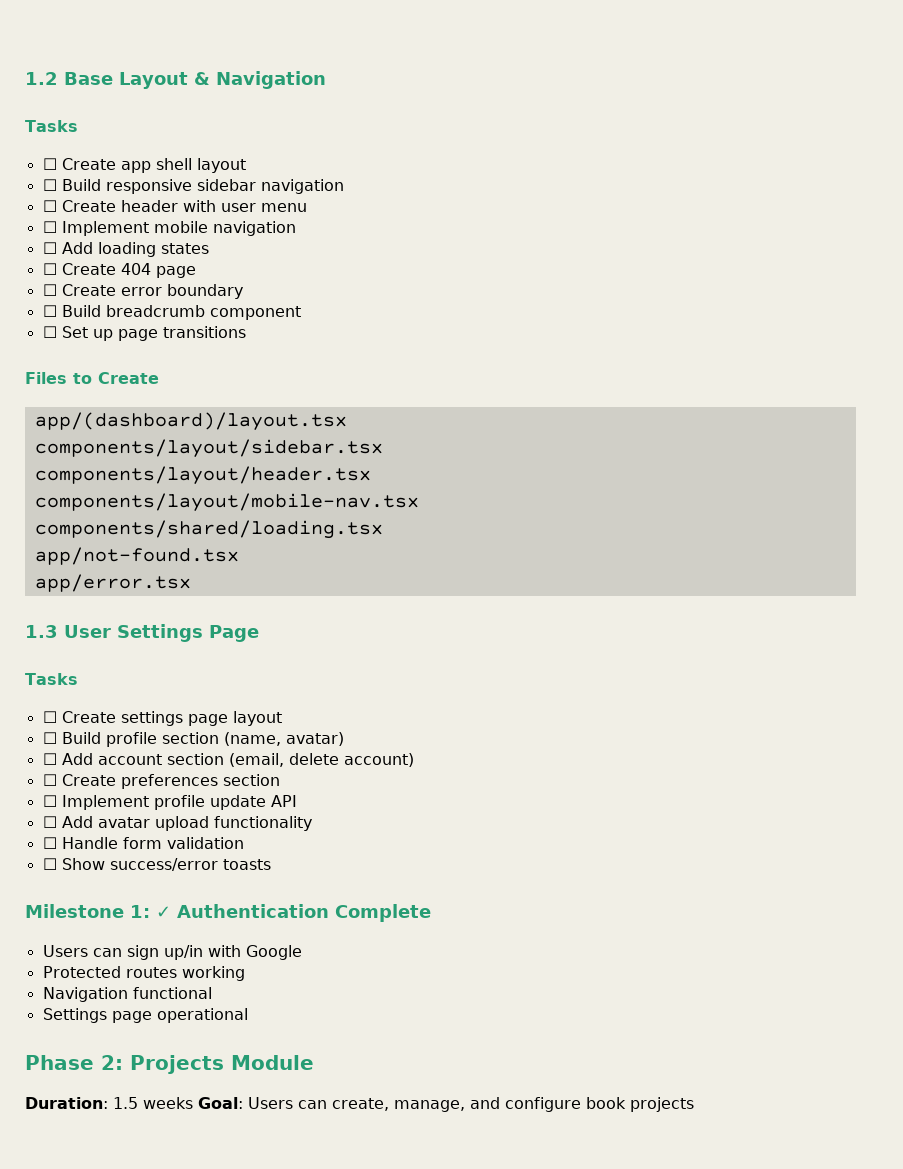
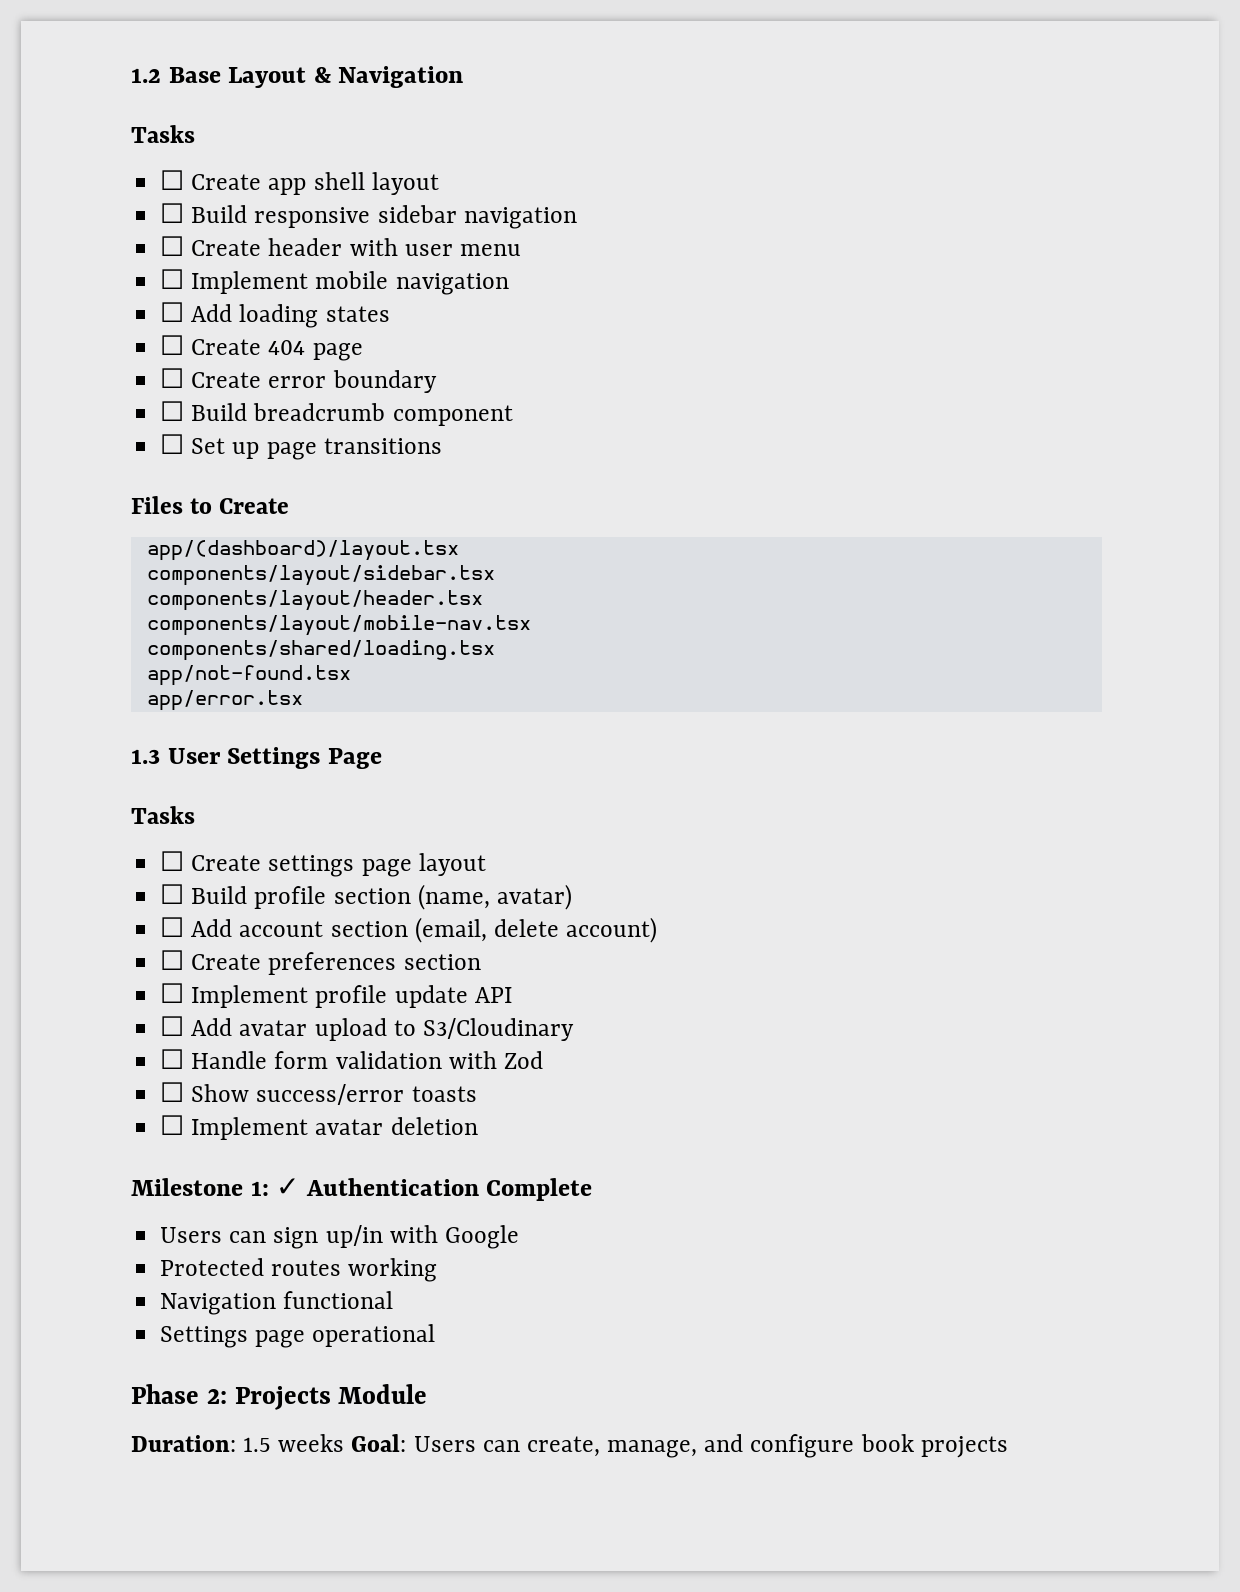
[213,816,312,831] functionality -> [393,1018,574,1041] to S3/Cloudinary
(244, 843) none -> [448,1051,543,1069] with Zod
(271, 864) none -> [160,1115,478,1140] // ☐ Implement avatar deletion

